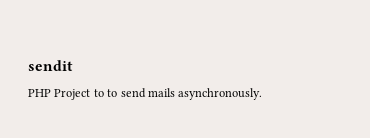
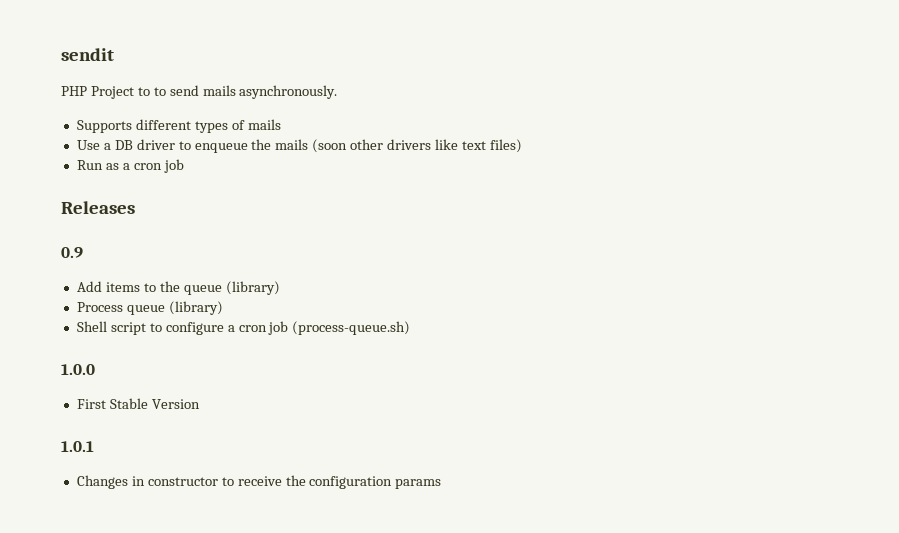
(263, 94) none -> [76,119,281,133] [76,139,522,153] [76,159,184,173] [61,201,135,214] [61,247,83,258] [76,281,280,295] [76,301,223,315] [76,321,411,335] [61,364,95,375] [76,398,200,409] [61,441,94,452] [76,475,442,489] // Supports different types of mails // Use a DB driver to enqueue the mails (soon other drivers like text files) // Run as a cron job // Releases // 0.9 // Add items to the queue (library) // Process queue (library) // Shell script to configure a cron job (process-queue.sh) // 1.0.0 // First Stable Version // 1.0.1 // Changes in constructor to receive the configuration params

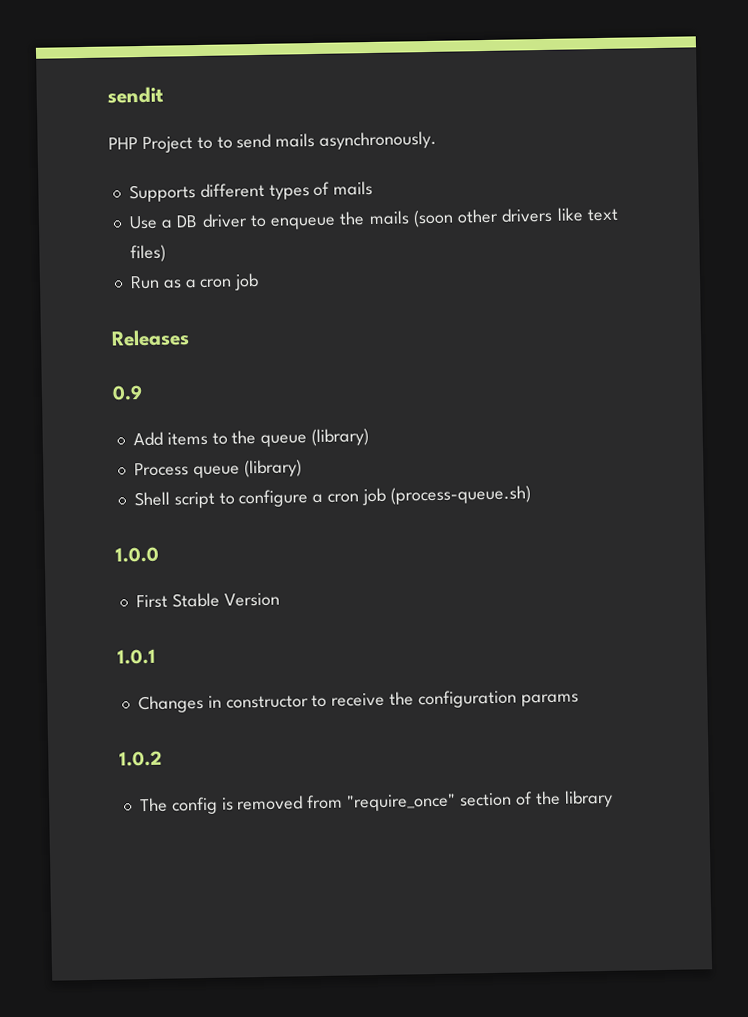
(442, 484) none -> [119,750,162,767] [139,789,613,815] // 1.0.2 // The config is removed from "require_once" section of the library

